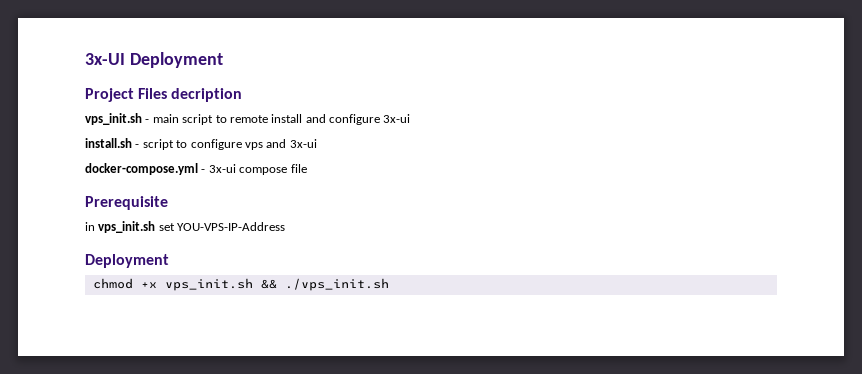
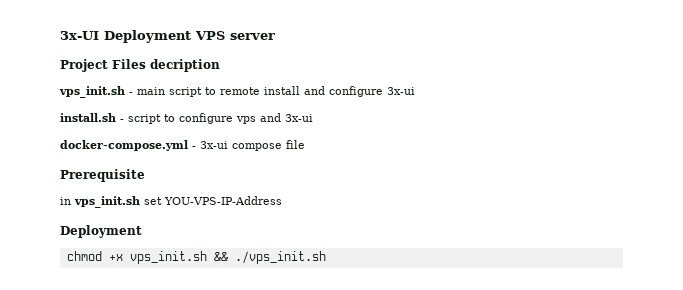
(223, 60) none -> [195,31,275,40] VPS server

